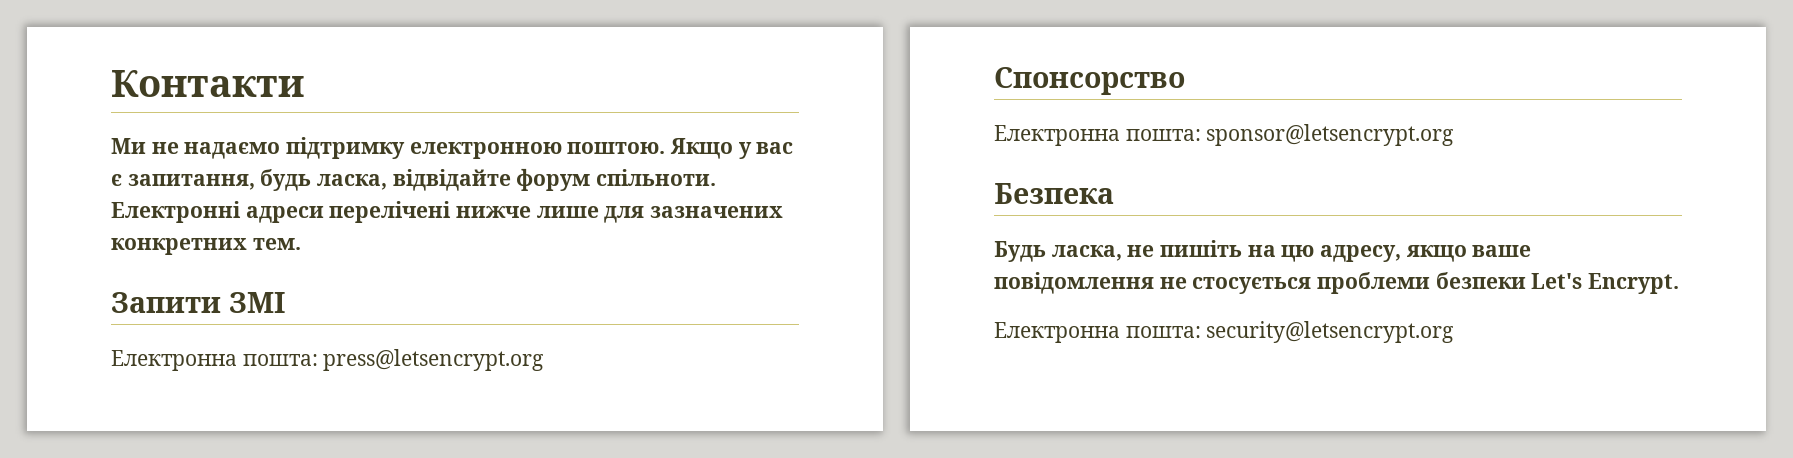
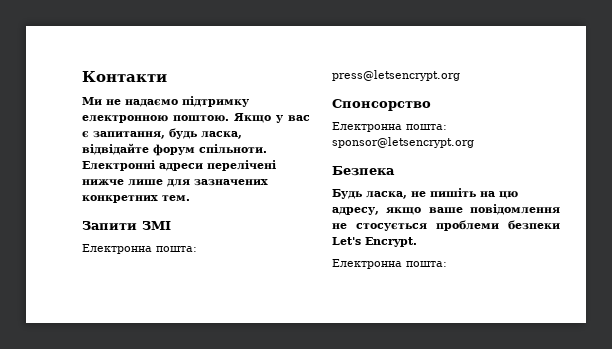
[1206,321,1455,343] security@letsencrypt.org -> (447, 264) none

